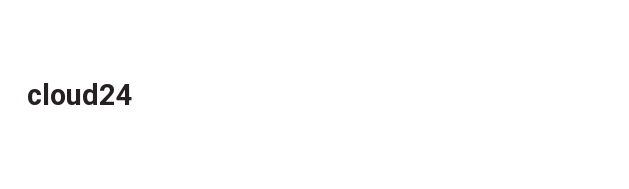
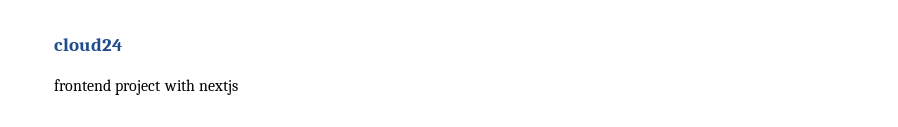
(133, 94) none -> [54,79,238,95] // frontend project with nextjs

